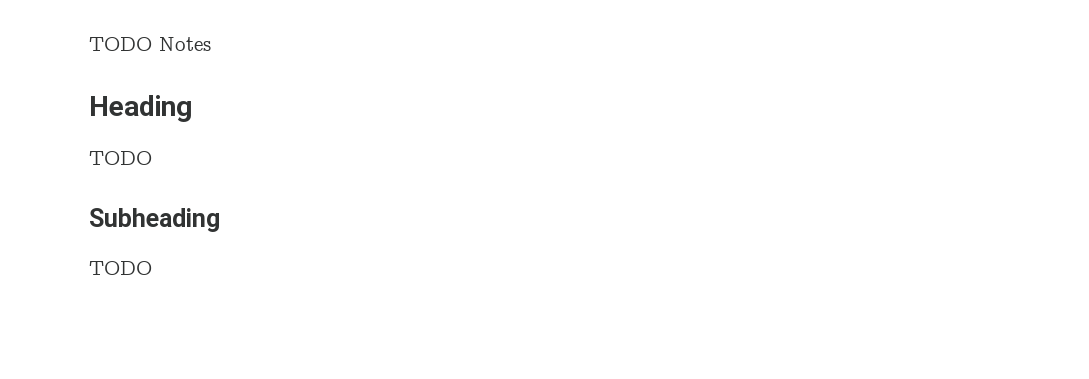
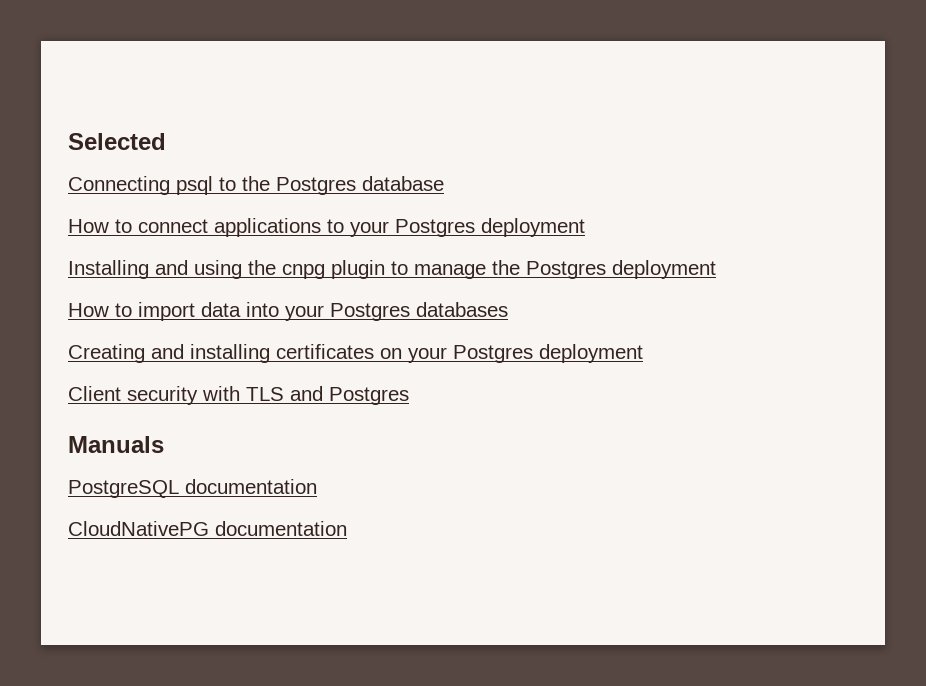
[89,37,211,51] [89,95,192,122] [89,151,152,165] [89,208,220,232] [89,261,152,275] TODO Notes // Heading // TODO // Subheading // TODO -> [68,133,166,150] [68,176,444,195] [68,218,585,237] [68,260,716,279] [68,302,508,321] [68,344,643,363] [68,386,409,405] [68,436,164,453] [68,479,317,498] [68,521,347,536] Selected // Connecting psql to the Postgres database // How to connect applications to your Postgres deployment // Installing and using the cnpg plugin to manage the Postgres deployment // How to import data into your Postgres databases // Creating and installing certificates on your Postgres deployment // Client security with TLS and Postgres // Manuals // PostgreSQL documentation // CloudNativePG documentation

